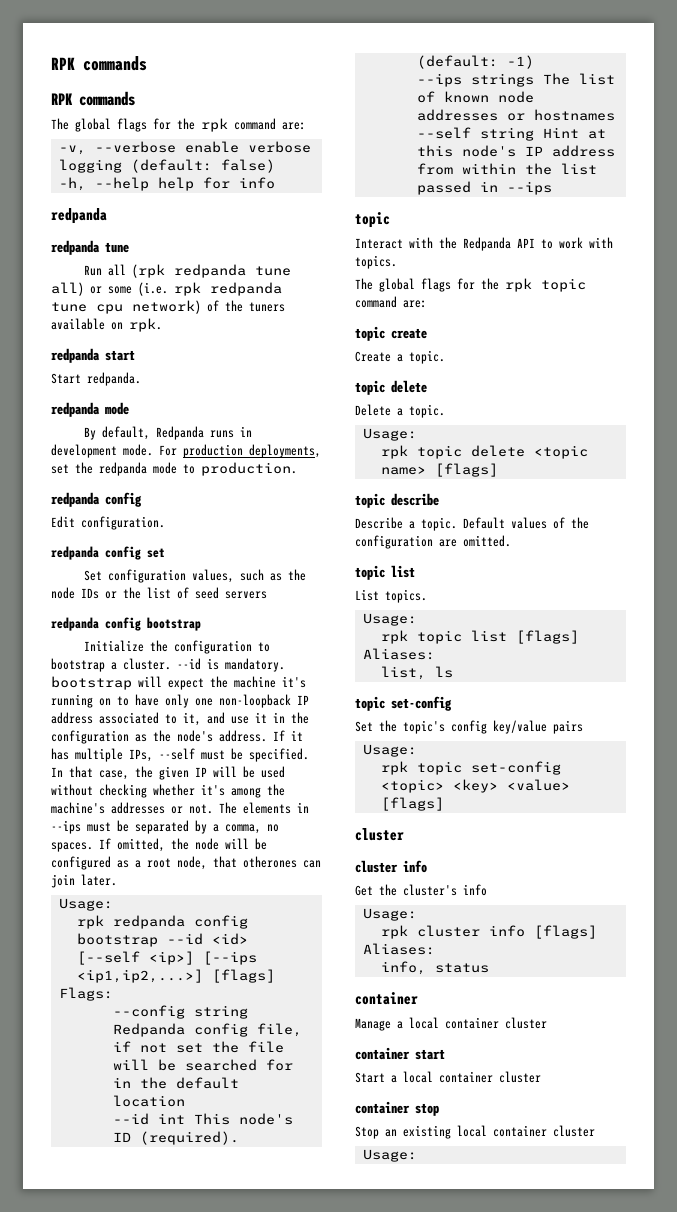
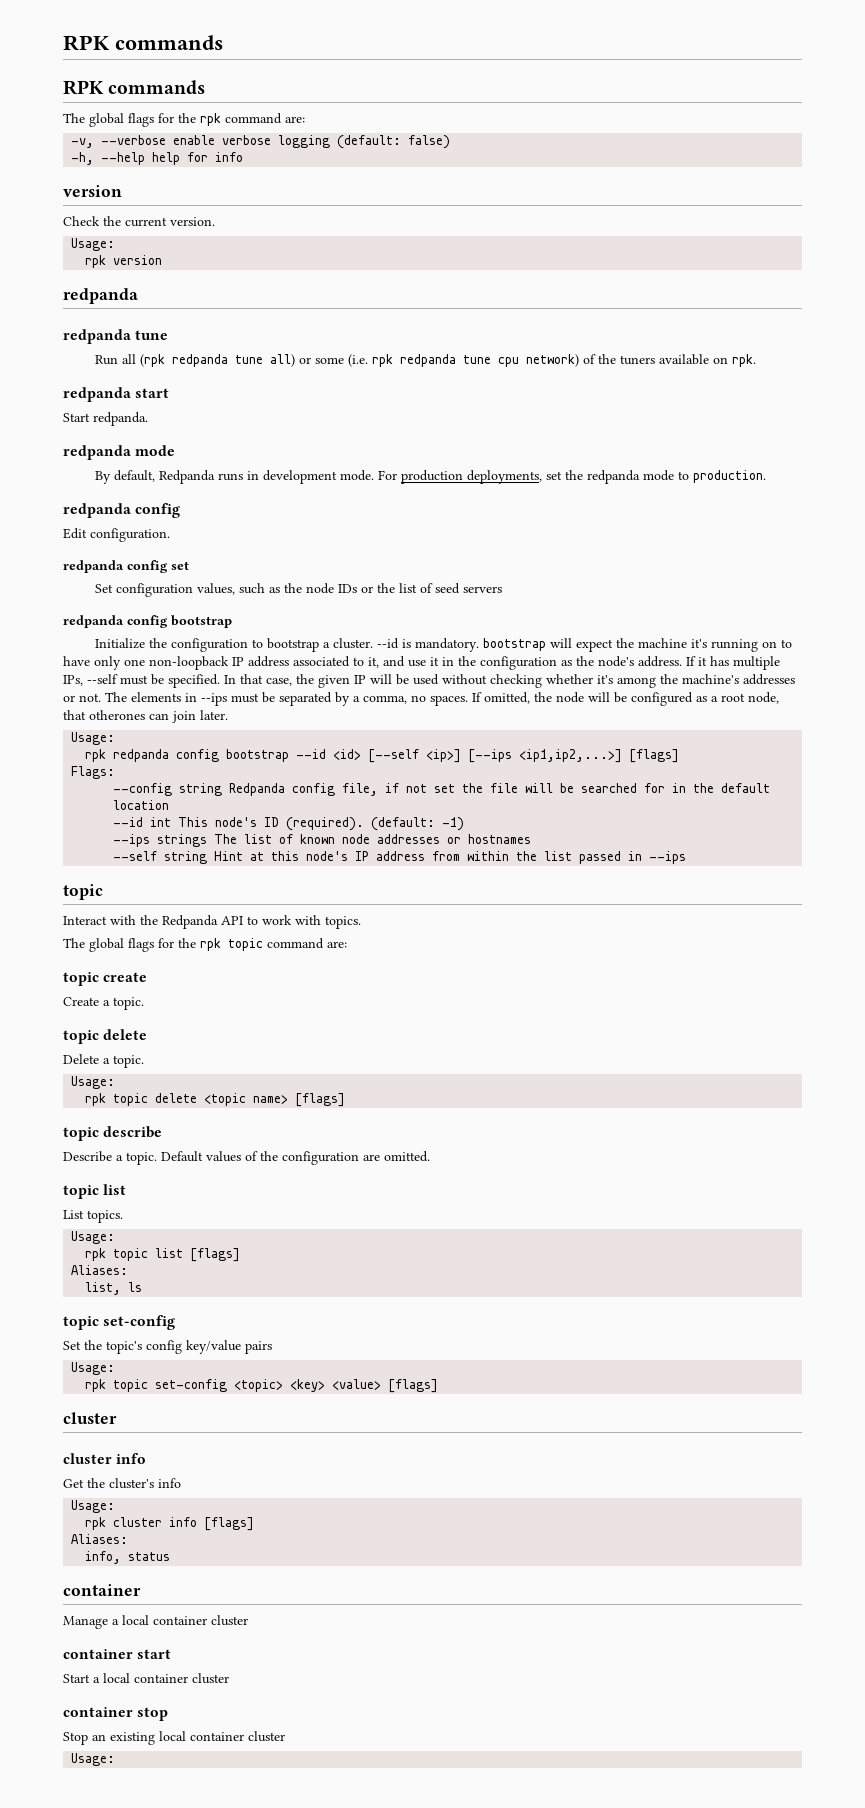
(275, 183) none -> [63,185,122,197] [63,216,215,227] [71,238,116,251] [85,255,163,268] // version // Check the current version. // Usage: // rpk version

